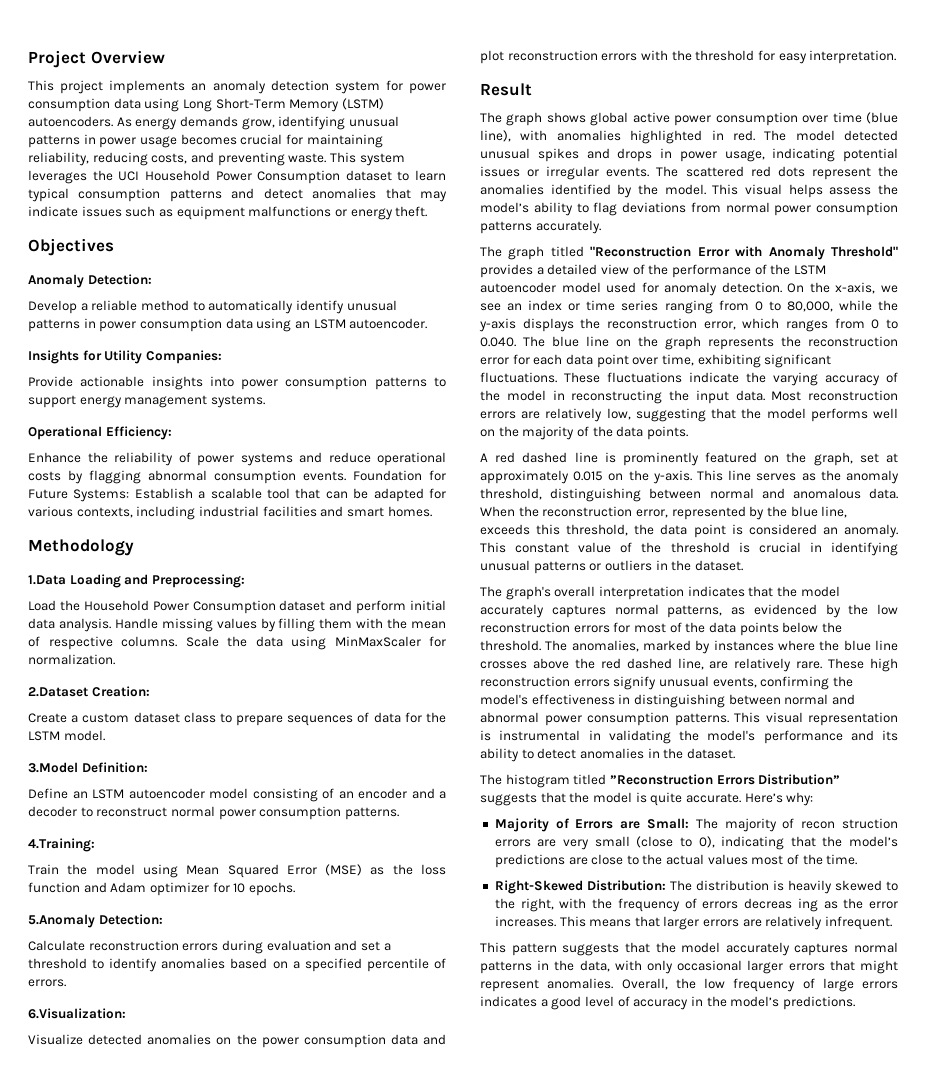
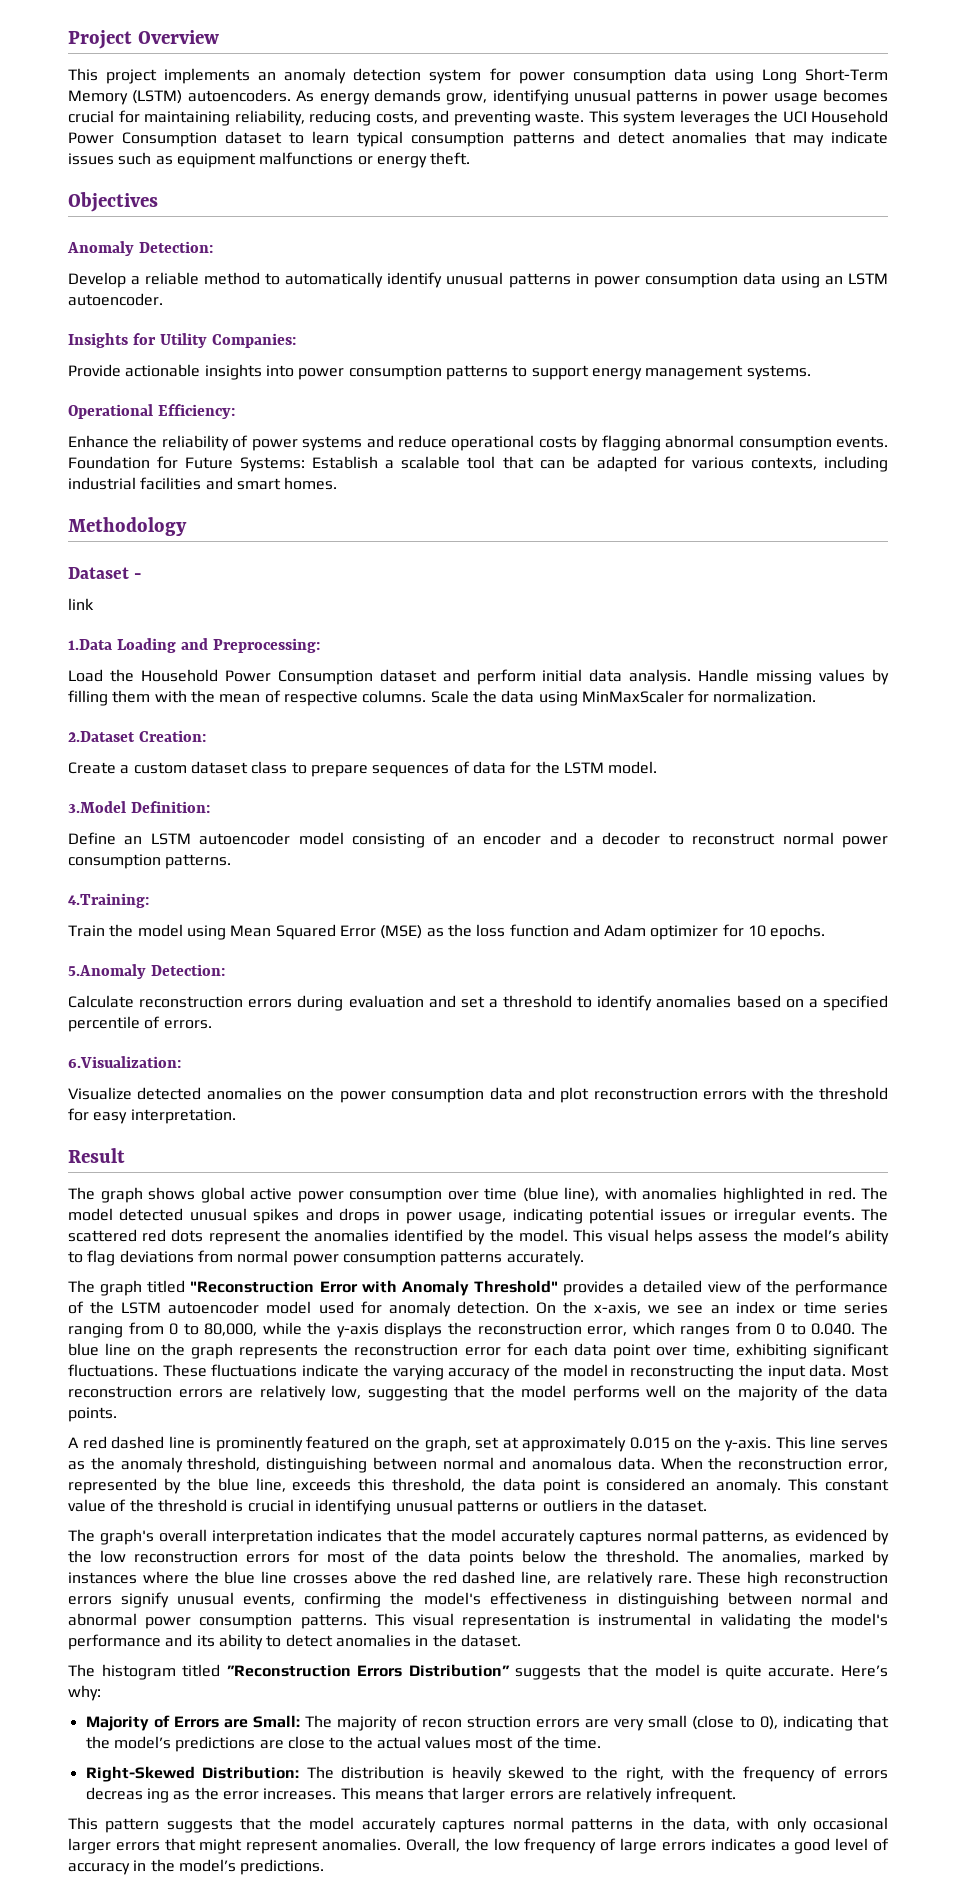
(134, 547) none -> [68,567,143,579] [68,598,94,610] // Dataset - // link

